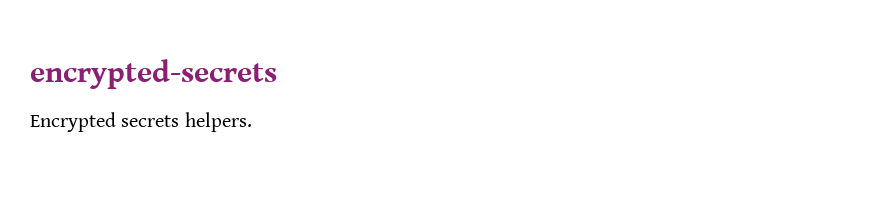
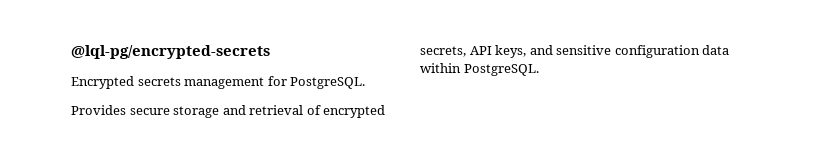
[30,59,277,89] encrypted-secrets -> [71,45,270,59] @lql-pg/encrypted-secrets
[184,112,252,132] helpers. -> [184,76,366,89] [71,105,386,118] [420,45,730,58] [420,63,539,76] management for PostgreSQL. // Provides secure storage and retrieval of encrypted secrets, API keys, and sensitive configuration data within PostgreSQL.

